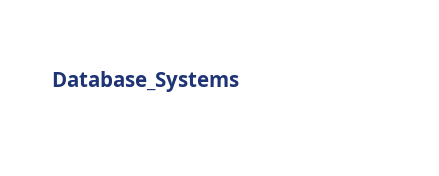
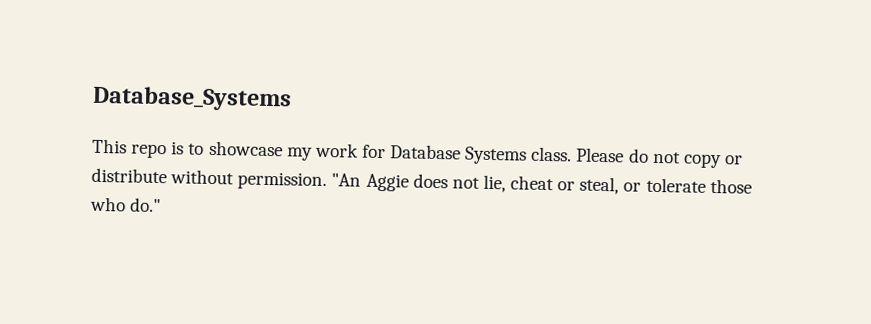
(239, 81) none -> [92,138,743,169] [91,167,752,195] [90,196,162,213] // This repo is to showcase my work for Database Systems class. Please do not copy or distribute without permission. "An Aggie does not lie, cheat or steal, or tolerate those who do."

